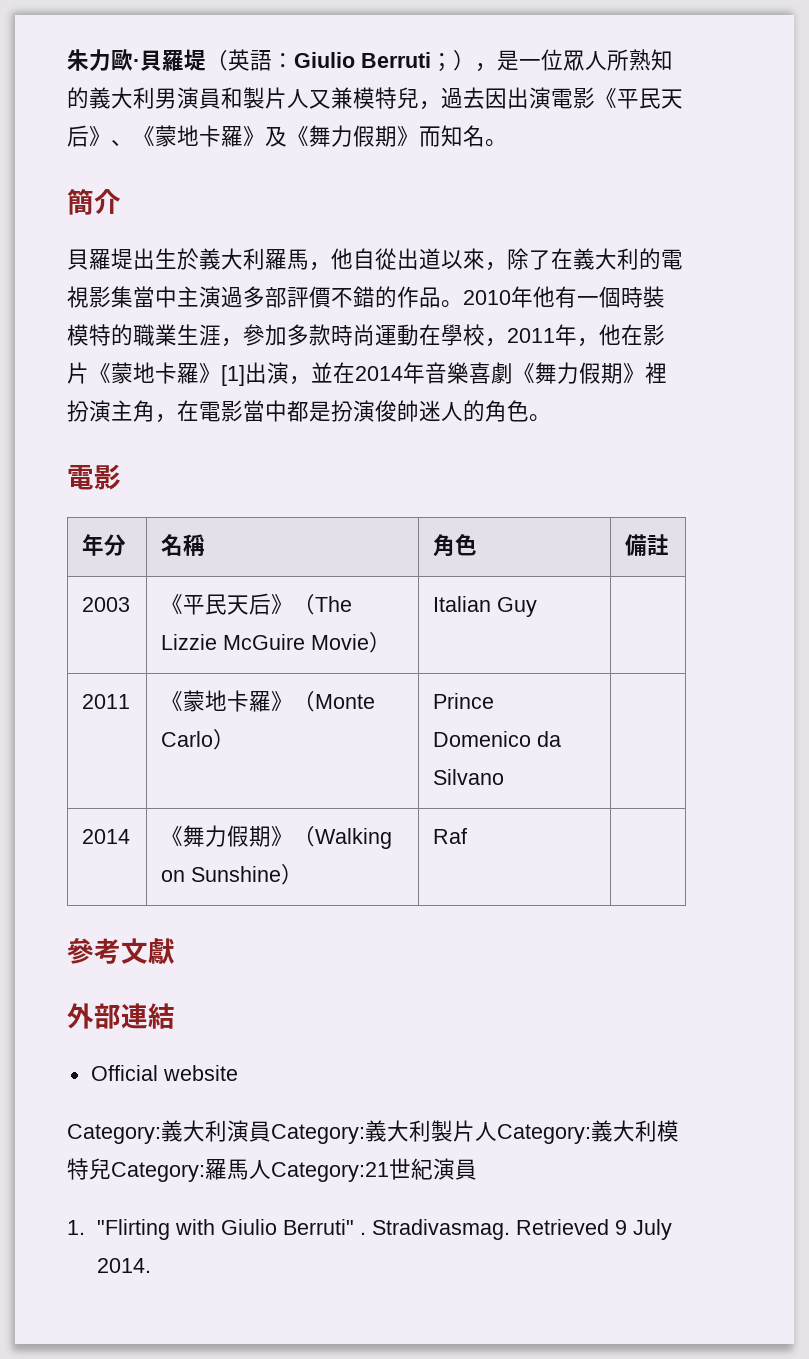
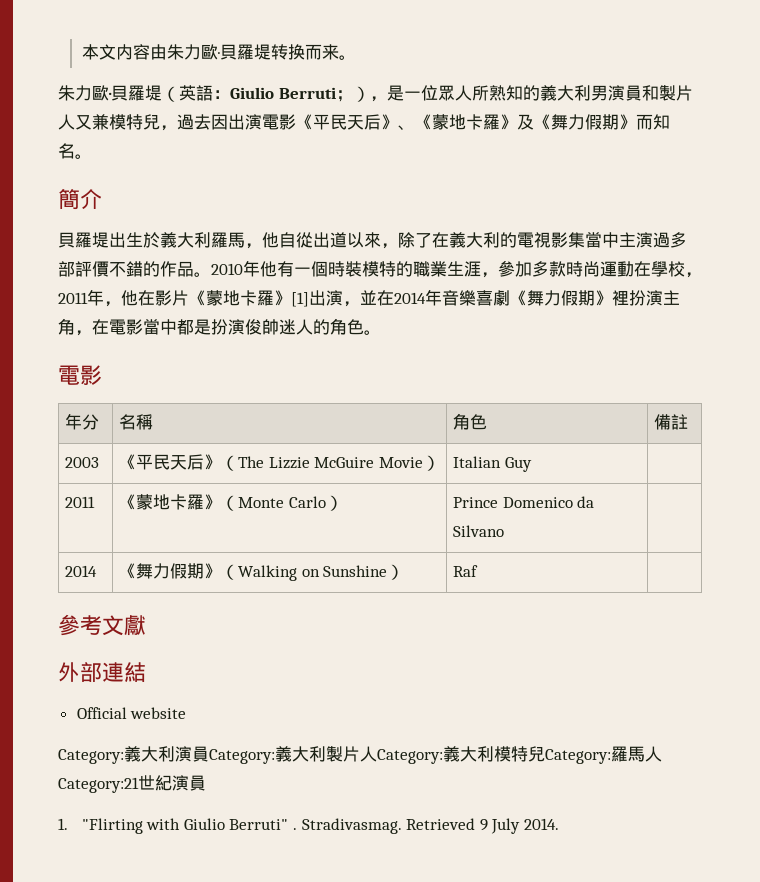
(67, 60) none -> [81,44,356,60] 本文内容由朱力歐·貝羅堤转换而来。 //

